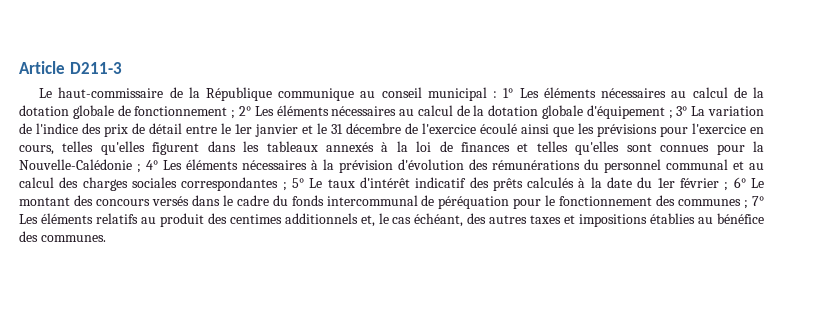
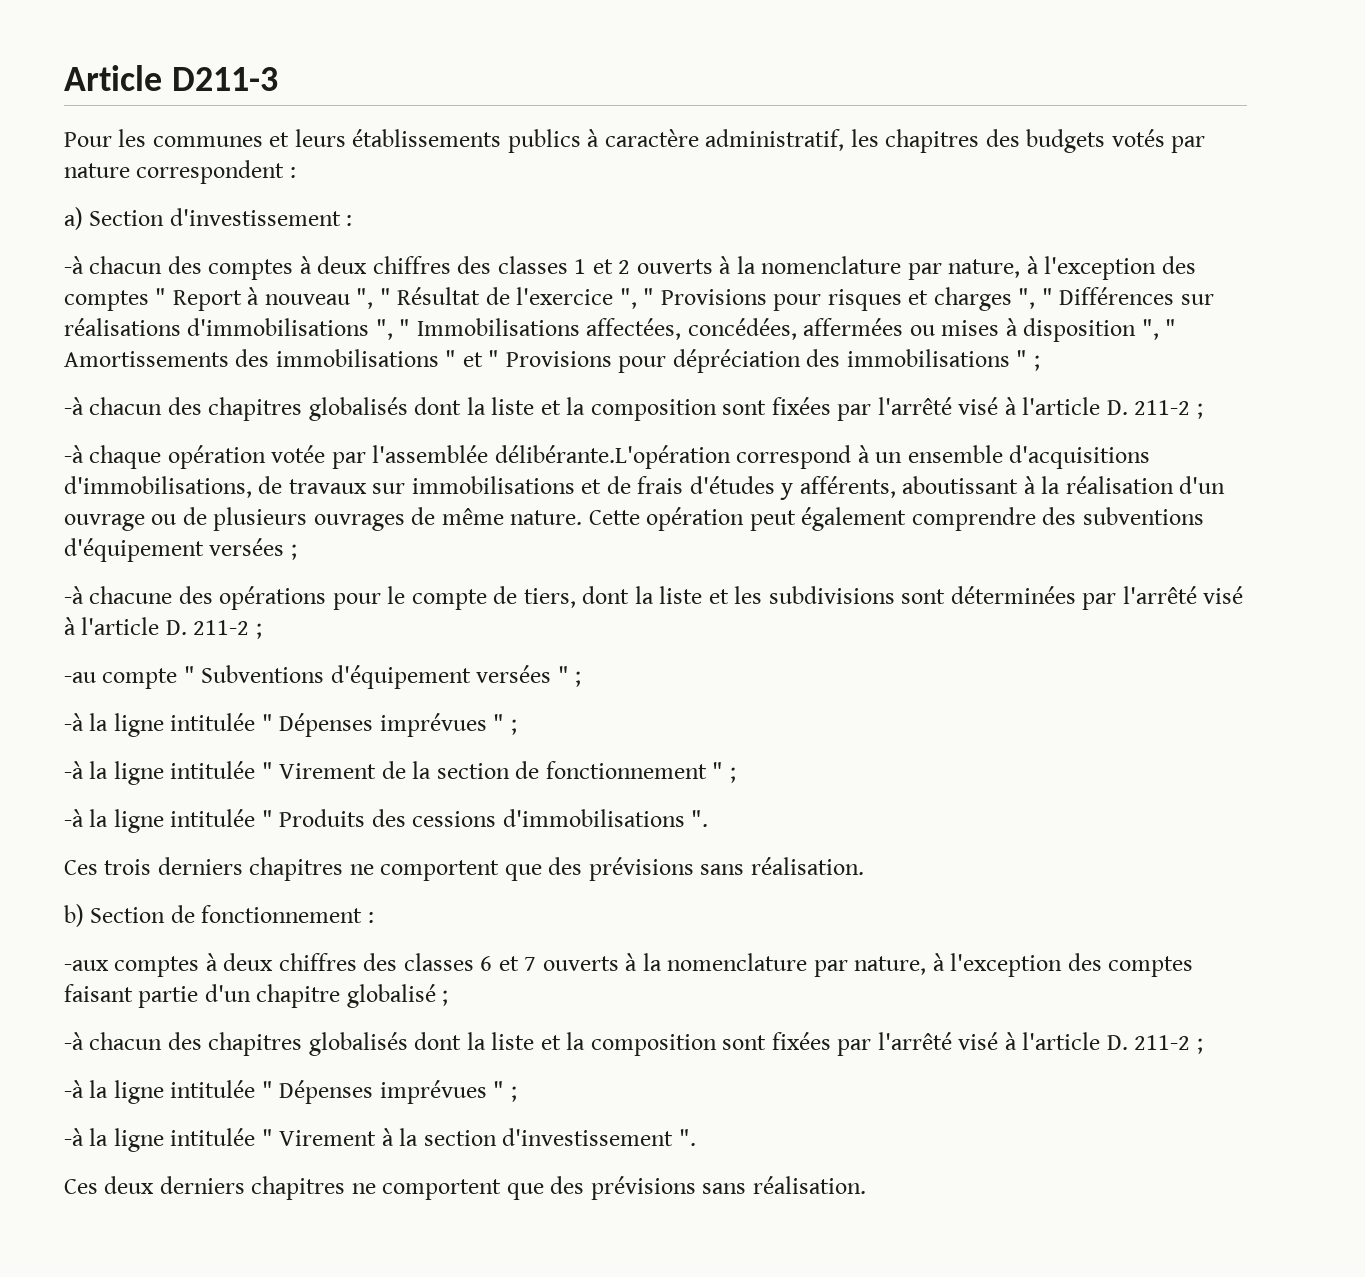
[39,87,764,101] [19,105,764,119] [19,123,764,137] [19,141,765,155] [19,159,764,173] [19,177,765,191] [19,195,765,209] [19,213,764,227] [19,231,106,242] Le haut-commissaire de la République communique au conseil municipal : 1° Les éléments nécessaires au calcul de la dotation globale de fonctionnement ; 2° Les éléments nécessaires au calcul de la dotation globale d'équipement ; 3° La variation de l'indice des prix de détail entre le 1er janvier et le 31 décembre de l'exercice écoulé ainsi que les prévisions pour l'exercice en cours, telles qu'elles figurent dans les tableaux annexés à la loi de finances et telles qu'elles sont connues pour la Nouvelle-Calédonie ; 4° Les éléments nécessaires à la prévision d'évolution des rémunérations du personnel communal et au calcul des charges sociales correspondantes ; 5° Le taux d'intérêt indicatif des prêts calculés à la date du 1er février ; 6° Le montant des concours versés dans le cadre du fonds intercommunal de péréquation pour le fonctionnement des communes ; 7° Les éléments relatifs au produit des centimes additionnels et, le cas échéant, des autres taxes et impositions établies au bénéfice des communes. -> [64,129,1206,153] [64,160,296,184] [64,207,353,230] [64,256,1196,280] [64,287,1214,311] [64,318,1177,342] [64,349,1040,373] [64,397,1203,421] [64,445,1151,469] [64,476,1226,500] [64,507,1204,531] [64,538,297,562] [64,586,1244,610] [64,617,262,639] [64,665,582,689] [64,713,517,737] [64,761,736,785] [64,809,709,833] [64,857,864,881] [64,904,374,927] [64,953,1194,977] [64,984,449,1008] [64,1032,1203,1056] [64,1080,517,1104] [64,1128,696,1152] [64,1176,866,1200] Pour les communes et leurs établissements publics à caractère administratif, les chapitres des budgets votés par nature correspondent : // a) Section d'investissement : // -à chacun des comptes à deux chiffres des classes 1 et 2 ouverts à la nomenclature par nature, à l'exception des comptes " Report à nouveau ", " Résultat de l'exercice ", " Provisions pour risques et charges ", " Différences sur réalisations d'immobilisations ", " Immobilisations affectées, concédées, affermées ou mises à disposition ", " Amortissements des immobilisations " et " Provisions pour dépréciation des immobilisations " ; // -à chacun des chapitres globalisés dont la liste et la composition sont fixées par l'arrêté visé à l'article D. 211-2 ; // -à chaque opération votée par l'assemblée délibérante.L'opération correspond à un ensemble d'acquisitions d'immobilisations, de travaux sur immobilisations et de frais d'études y afférents, aboutissant à la réalisation d'un ouvrage ou de plusieurs ouvrages de même nature. Cette opération peut également comprendre des subventions d'équipement versées ; // -à chacune des opérations pour le compte de tiers, dont la liste et les subdivisions sont déterminées par l'arrêté visé à l'article D. 211-2 ; // -au compte " Subventions d'équipement versées " ; // -à la ligne intitulée " Dépenses imprévues " ; // -à la ligne intitulée " Virement de la section de fonctionnement " ; // -à la ligne intitulée " Produits des cessions d'immobilisations ". // Ces trois derniers chapitres ne comportent que des prévisions sans réalisation. // b) Section de fonctionnement : // -aux comptes à deux chiffres des classes 6 et 7 ouverts à la nomenclature par nature, à l'exception des comptes faisant partie d'un chapitre globalisé ; // -à chacun des chapitres globalisés dont la liste et la composition sont fixées par l'arrêté visé à l'article D. 211-2 ; // -à la ligne intitulée " Dépenses imprévues " ; // -à la ligne intitulée " Virement à la section d'investissement ". // Ces deux derniers chapitres ne comportent que des prévisions sans réalisation.

